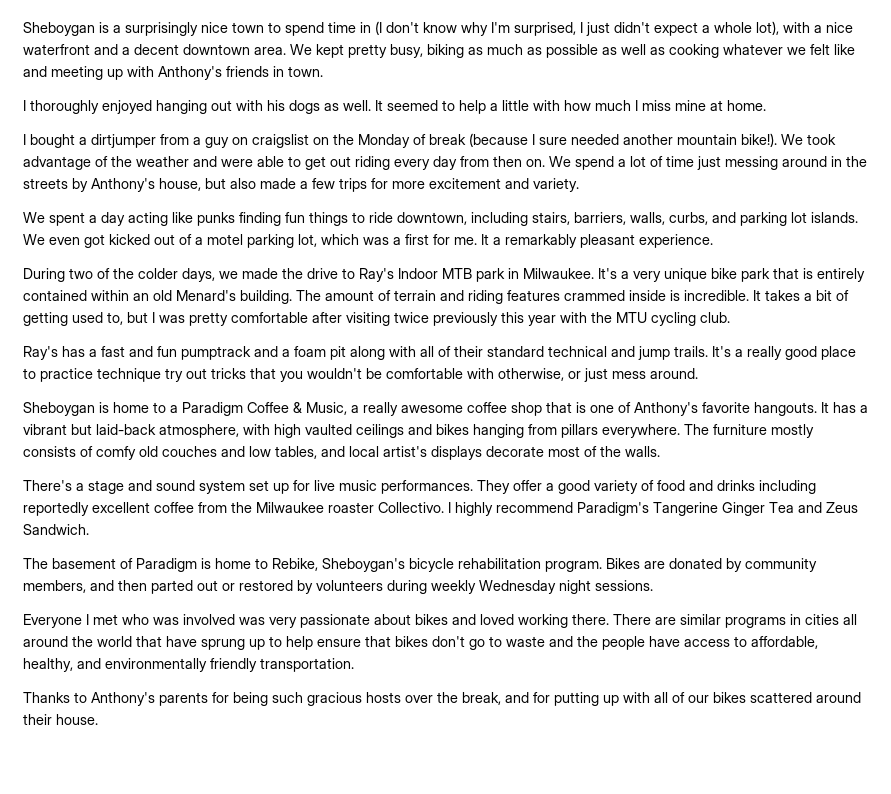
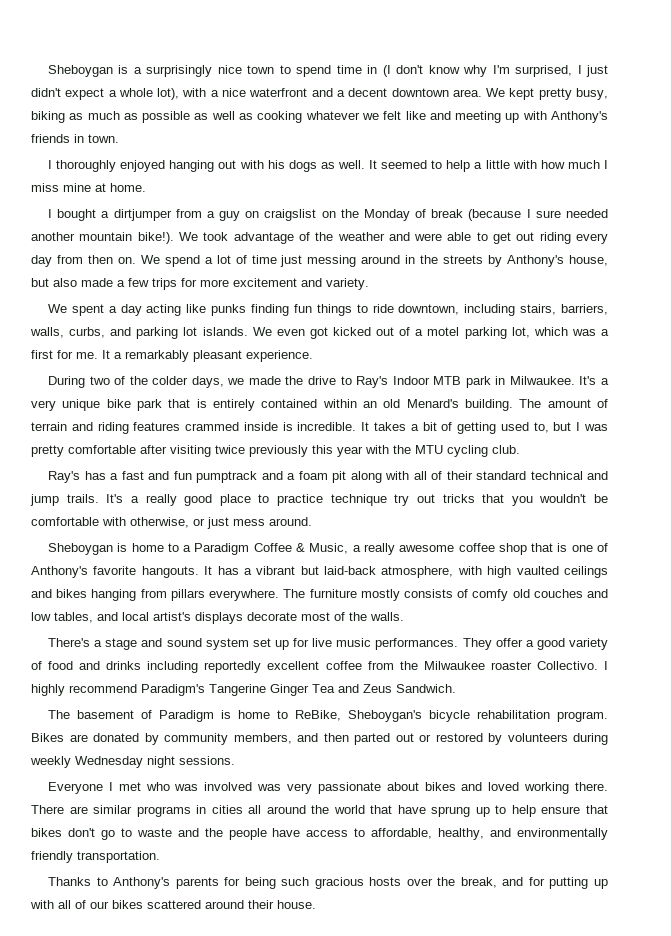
[272,558,318,571] Rebike, -> [295,710,342,721] ReBike,

